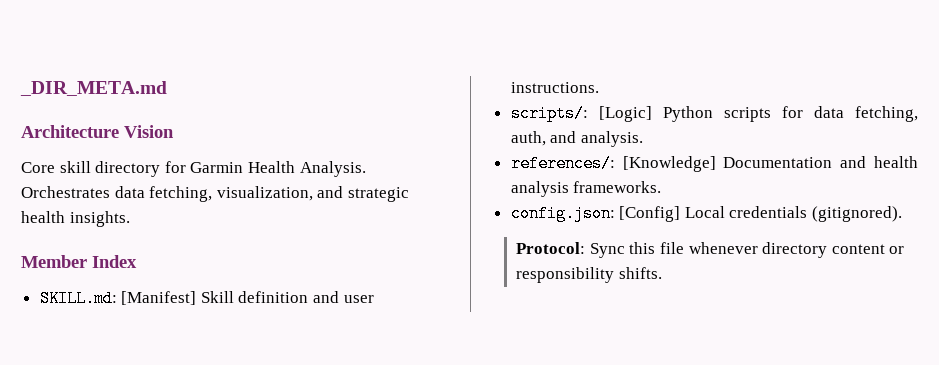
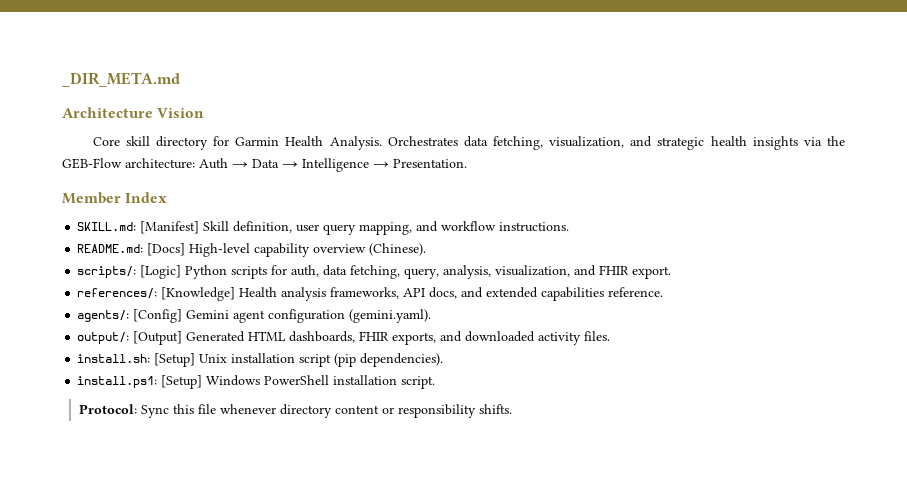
[69,211,130,227] insights. -> [752,136,845,150] [62,158,467,172] insights via the GEB-Flow architecture: Auth → Data → Intelligence → Presentation.
[238,291,374,303] [510,82,599,93] definition and user instructions. -> [233,221,570,235] [77,243,427,257] definition, user query mapping, and workflow instructions. // README.md: [Docs] High-level capability overview (Chinese).
[813,106,918,122] [510,131,643,147] [510,155,918,172] [510,181,662,197] [510,205,903,222] data fetching, auth, and analysis. // references/: [Knowledge] Documentation and health analysis frameworks. // config.json: [Config] Local credentials (gitignored). -> [291,265,672,279] [77,287,664,301] [77,309,432,323] [77,331,611,345] [77,353,444,367] [77,375,436,389] auth, data fetching, query, analysis, visualization, and FHIR export. // references/: [Knowledge] Health analysis frameworks, API docs, and extended capabilities reference. // agents/: [Config] Gemini agent configuration (gemini.yaml). // output/: [Output] Generated HTML dashboards, FHIR exports, and downloaded activity files. // install.sh: [Setup] Unix installation script (pip dependencies). // install.ps1: [Setup] Windows PowerShell installation script.

